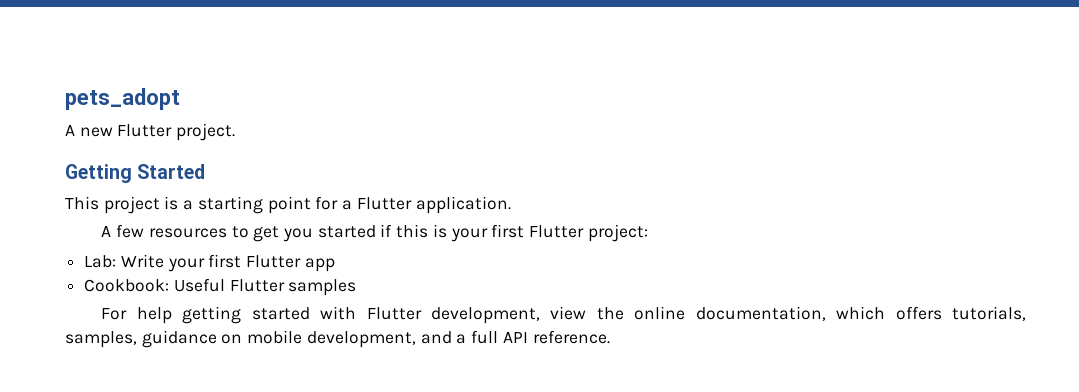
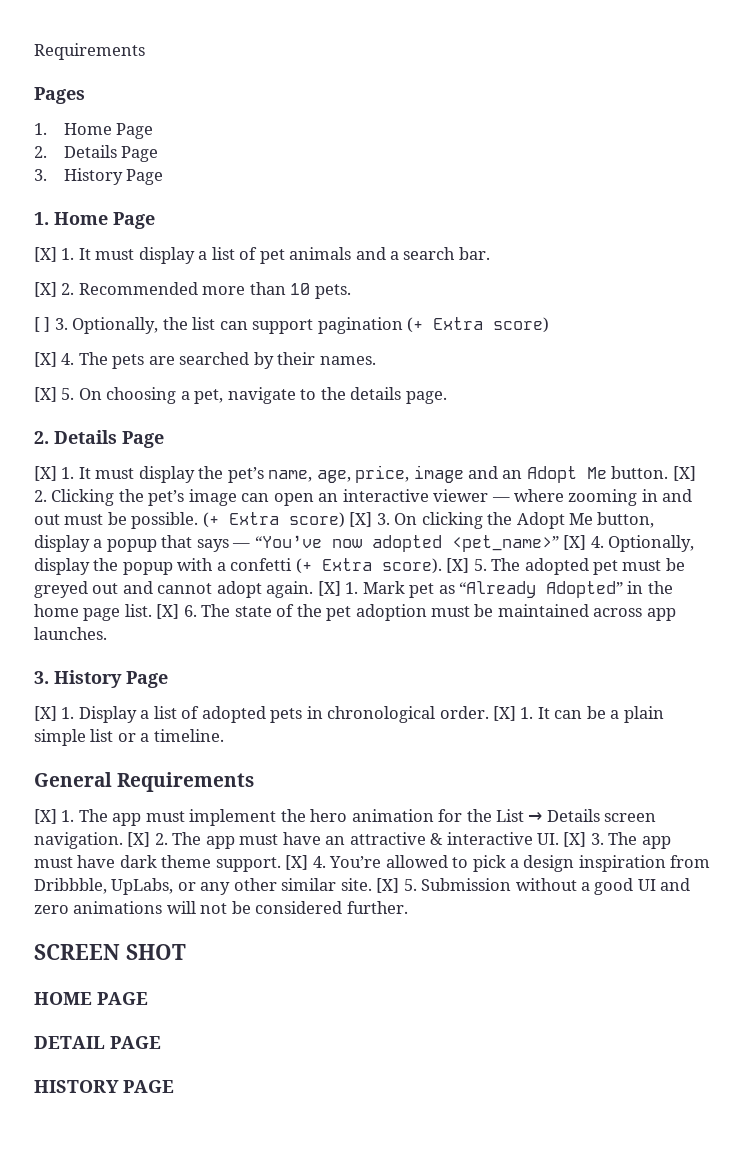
[65,88,180,110] [65,123,236,141] [65,164,206,183] [65,196,511,214] [101,224,648,242] [84,254,335,272] [84,278,357,296] [101,306,1027,324] [65,330,610,348] pets_adopt // A new Flutter project. // Getting Started // This project is a starting point for a Flutter application. // A few resources to get you started if this is your first Flutter project: // Lab: Write your first Flutter app // Cookbook: Useful Flutter samples // For help getting started with Flutter development, view the online documentation, which offers tutorials, samples, guidance on mobile development, and a full API reference. -> [34,43,145,60] [34,87,85,104] [34,123,154,139] [34,145,159,162] [34,168,164,185] [34,212,155,229] [34,247,490,264] [34,282,351,299] [34,317,550,334] [34,352,376,369] [34,387,447,404] [34,430,164,448] [34,465,696,483] [34,489,693,506] [34,512,655,529] [34,535,695,552] [34,558,685,575] [34,581,673,598] [34,604,676,621] [34,627,107,640] [34,670,168,688] [34,706,664,723] [34,729,224,746] [34,772,255,792] [34,809,657,826] [34,832,671,849] [34,855,711,872] [34,878,691,895] [34,901,408,914] [34,944,186,960] [34,992,148,1005] [34,1036,161,1049] [34,1080,174,1093] Requirements // Pages // 1. Home Page // 2. Details Page // 3. History Page // 1. Home Page // [X] 1. It must display a list of pet animals and a search bar. // [X] 2. Recommended more than 10 pets. // [ ] 3. Optionally, the list can support pagination (+ Extra score) // [X] 4. The pets are searched by their names. // [X] 5. On choosing a pet, navigate to the details page. // 2. Details Page // [X] 1. It must display the pet’s name, age, price, image and an Adopt Me button. [X] 2. Clicking the pet’s image can open an interactive viewer — where zooming in and out must be possible. (+ Extra score) [X] 3. On clicking the Adopt Me button, display a popup that says — “You’ve now adopted <pet_name>” [X] 4. Optionally, display the popup with a confetti (+ Extra score). [X] 5. The adopted pet must be greyed out and cannot adopt again. [X] 1. Mark pet as “Already Adopted” in the home page list. [X] 6. The state of the pet adoption must be maintained across app launches. // 3. History Page // [X] 1. Display a list of adopted pets in chronological order. [X] 1. It can be a plain simple list or a timeline. // General Requirements // [X] 1. The app must implement the hero animation for the List → Details screen navigation. [X] 2. The app must have an attractive & interactive UI. [X] 3. The app must have dark theme support. [X] 4. You’re allowed to pick a design inspiration from Dribbble, UpLabs, or any other similar site. [X] 5. Submission without a good UI and zero animations will not be considered further. // SCREEN SHOT // HOME PAGE // DETAIL PAGE // HISTORY PAGE

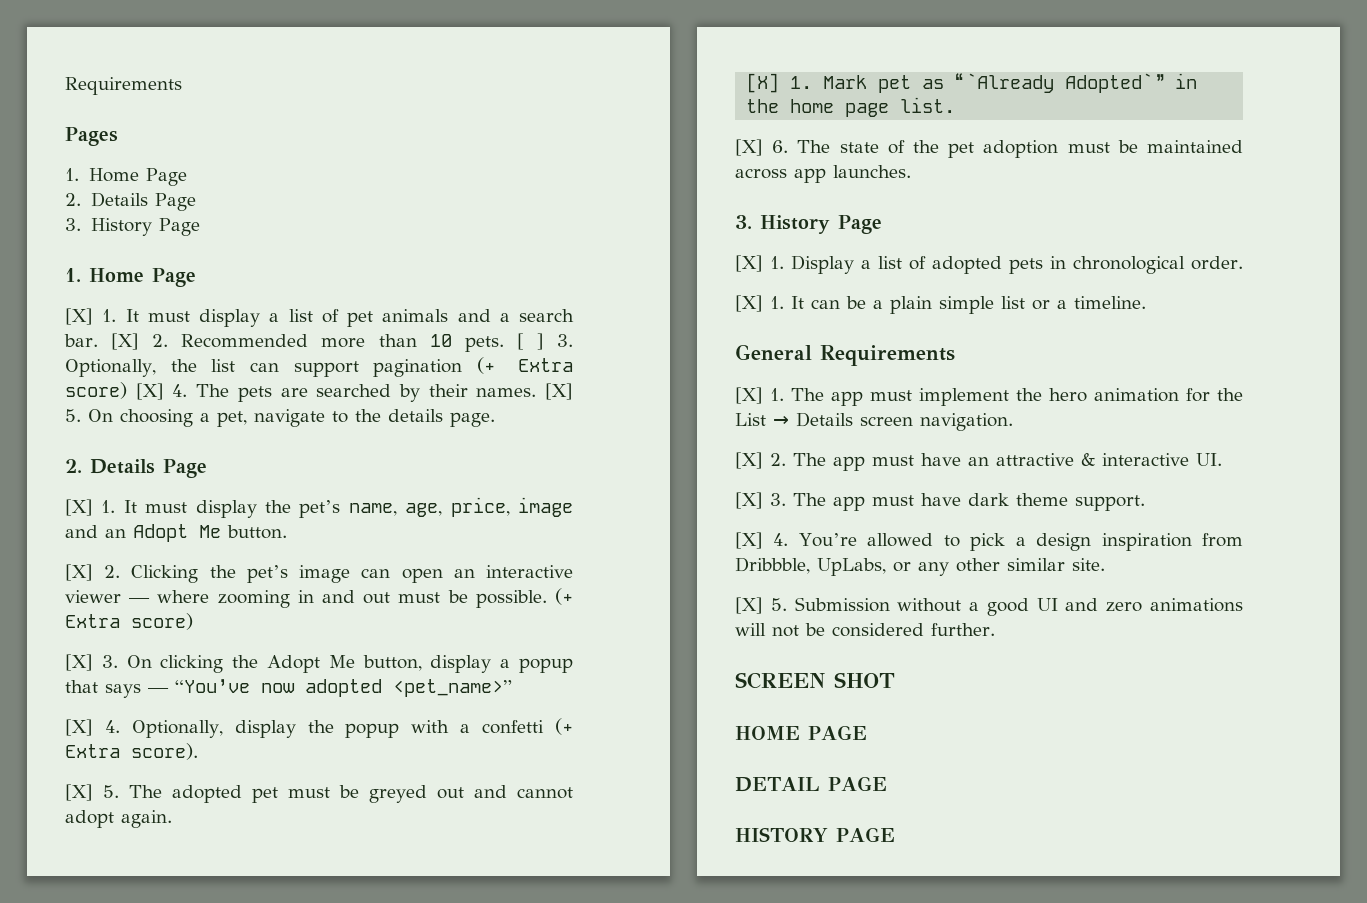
(490, 253) // -> (98, 340) none
(351, 291) // -> (504, 344) none
(550, 325) // -> (127, 390) none
(376, 360) // -> (537, 392) none
(669, 472) none -> (287, 532) //
(345, 520) none -> (193, 621) //
(559, 543) none -> (512, 688) //
(442, 566) none -> (198, 751) //
(314, 589) none -> (172, 819) //
[459,581,624,598] “Already Adopted” -> [955,73,1165,93] “`Already Adopted`”
(152, 610) none -> (956, 105) //
(489, 712) none -> (1243, 263) //
(123, 840) none -> (1013, 422) //
(560, 839) none -> (1222, 459) //
(281, 864) none -> (1145, 503) //
(372, 884) none -> (1105, 564) //

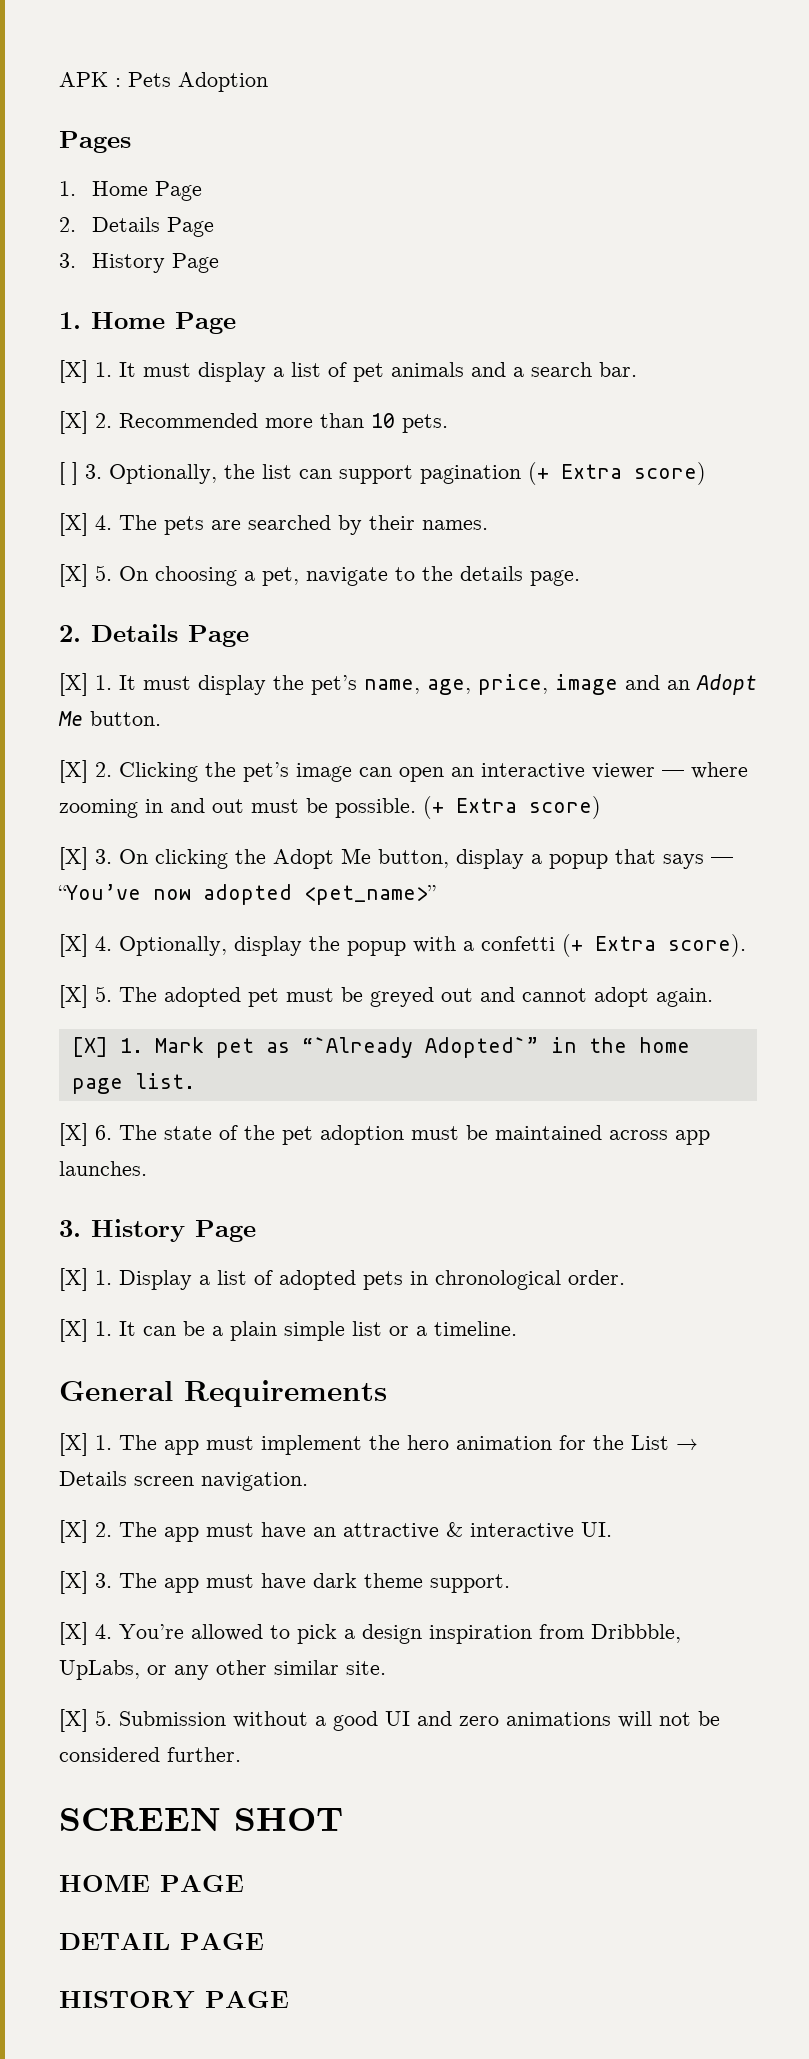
[65,77,182,95] Requirements -> [59,72,268,92] APK : Pets Adoption
(98, 340) none -> (637, 369) //
(504, 344) none -> (448, 423) //
(127, 390) none -> (706, 473) //
(537, 392) none -> (488, 525) //

